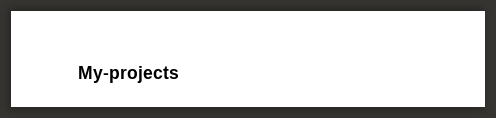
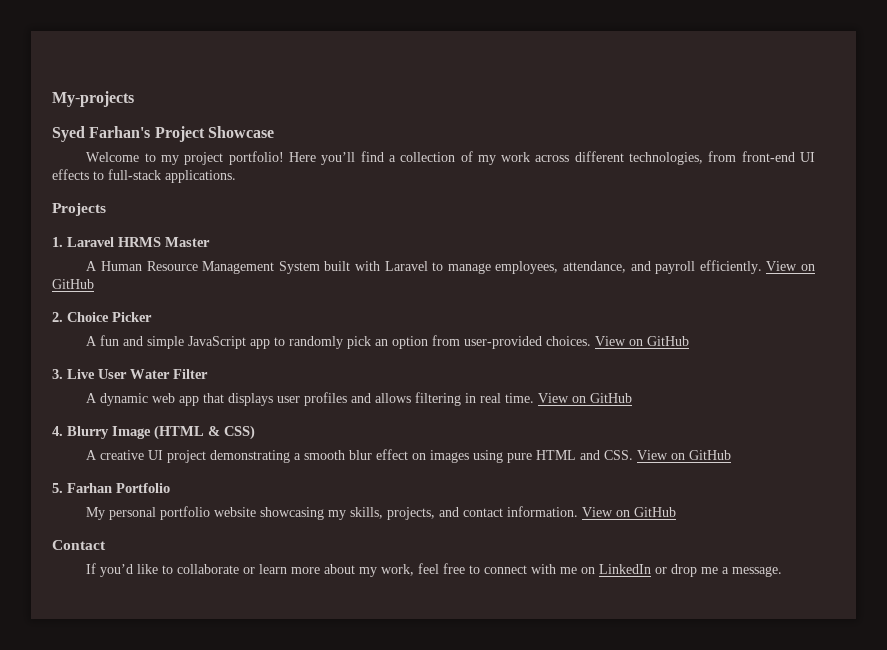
(179, 74) none -> [52,126,274,142] [86,151,815,165] [52,169,236,183] [52,203,106,216] [52,237,210,247] [86,260,816,274] [52,279,94,289] [52,312,152,322] [86,335,690,349] [52,369,208,379] [86,392,633,406] [52,425,255,440] [86,449,732,463] [52,483,170,493] [86,506,677,520] [52,540,106,550] [86,563,783,577] // Syed Farhan's Project Showcase // Welcome to my project portfolio! Here you’ll find a collection of my work across different technologies, from front-end UI effects to full-stack applications. // Projects // 1. Laravel HRMS Master // A Human Resource Management System built with Laravel to manage employees, attendance, and payroll efficiently. View on GitHub // 2. Choice Picker // A fun and simple JavaScript app to randomly pick an option from user-provided choices. View on GitHub // 3. Live User Water Filter // A dynamic web app that displays user profiles and allows filtering in real time. View on GitHub // 4. Blurry Image (HTML & CSS) // A creative UI project demonstrating a smooth blur effect on images using pure HTML and CSS. View on GitHub // 5. Farhan Portfolio // My personal portfolio website showcasing my skills, projects, and contact information. View on GitHub // Contact // If you’d like to collaborate or learn more about my work, feel free to connect with me on LinkedIn or drop me a message.

